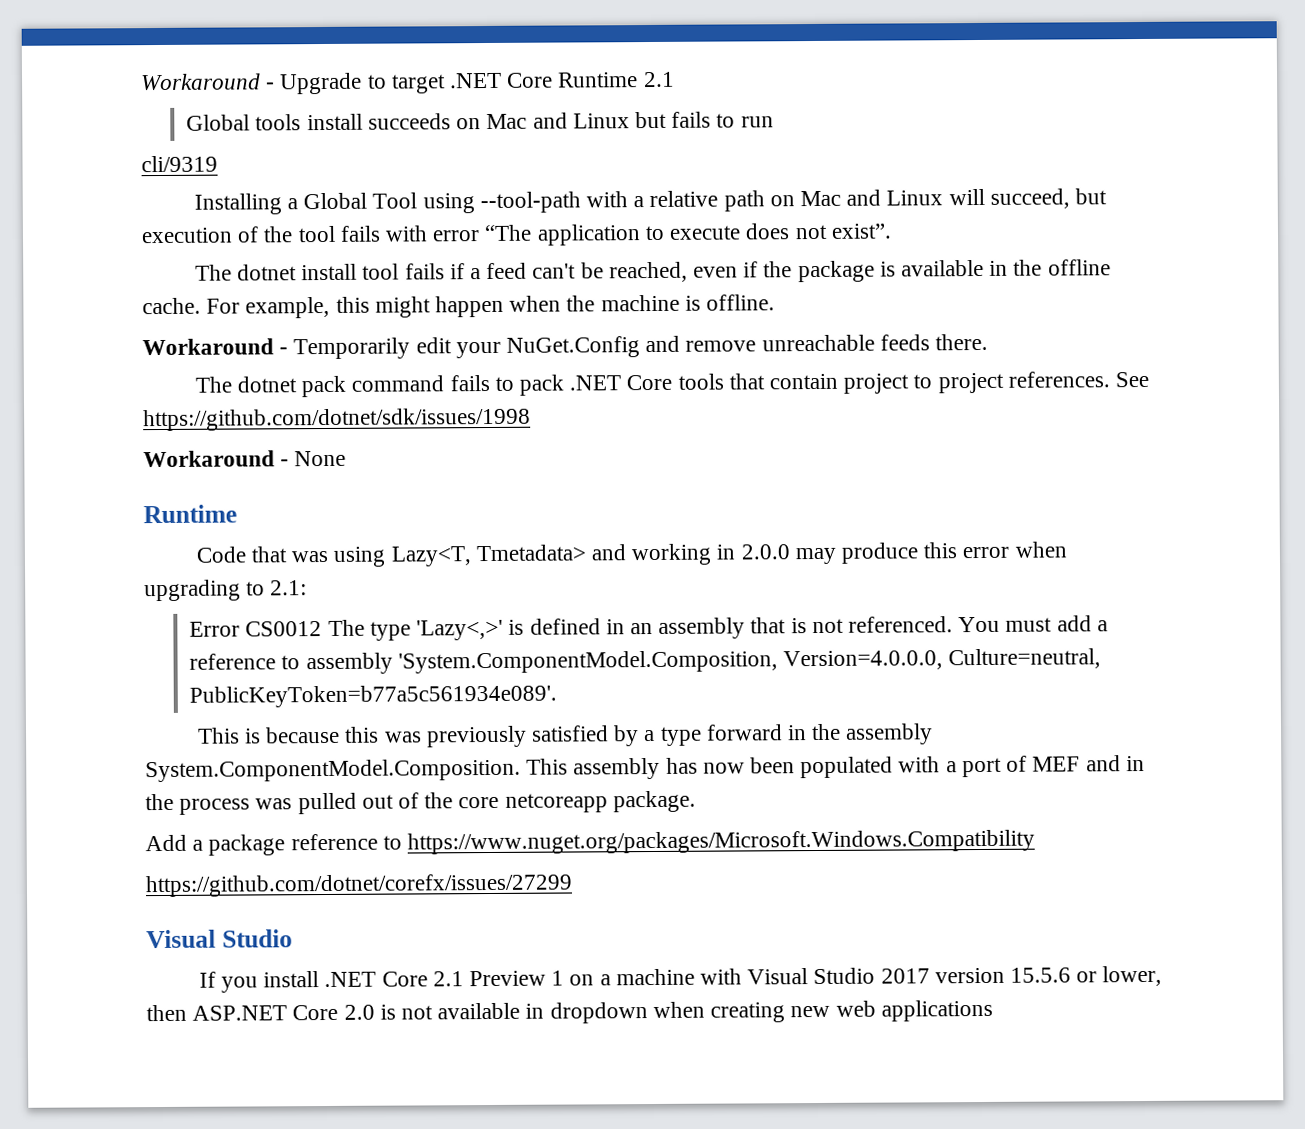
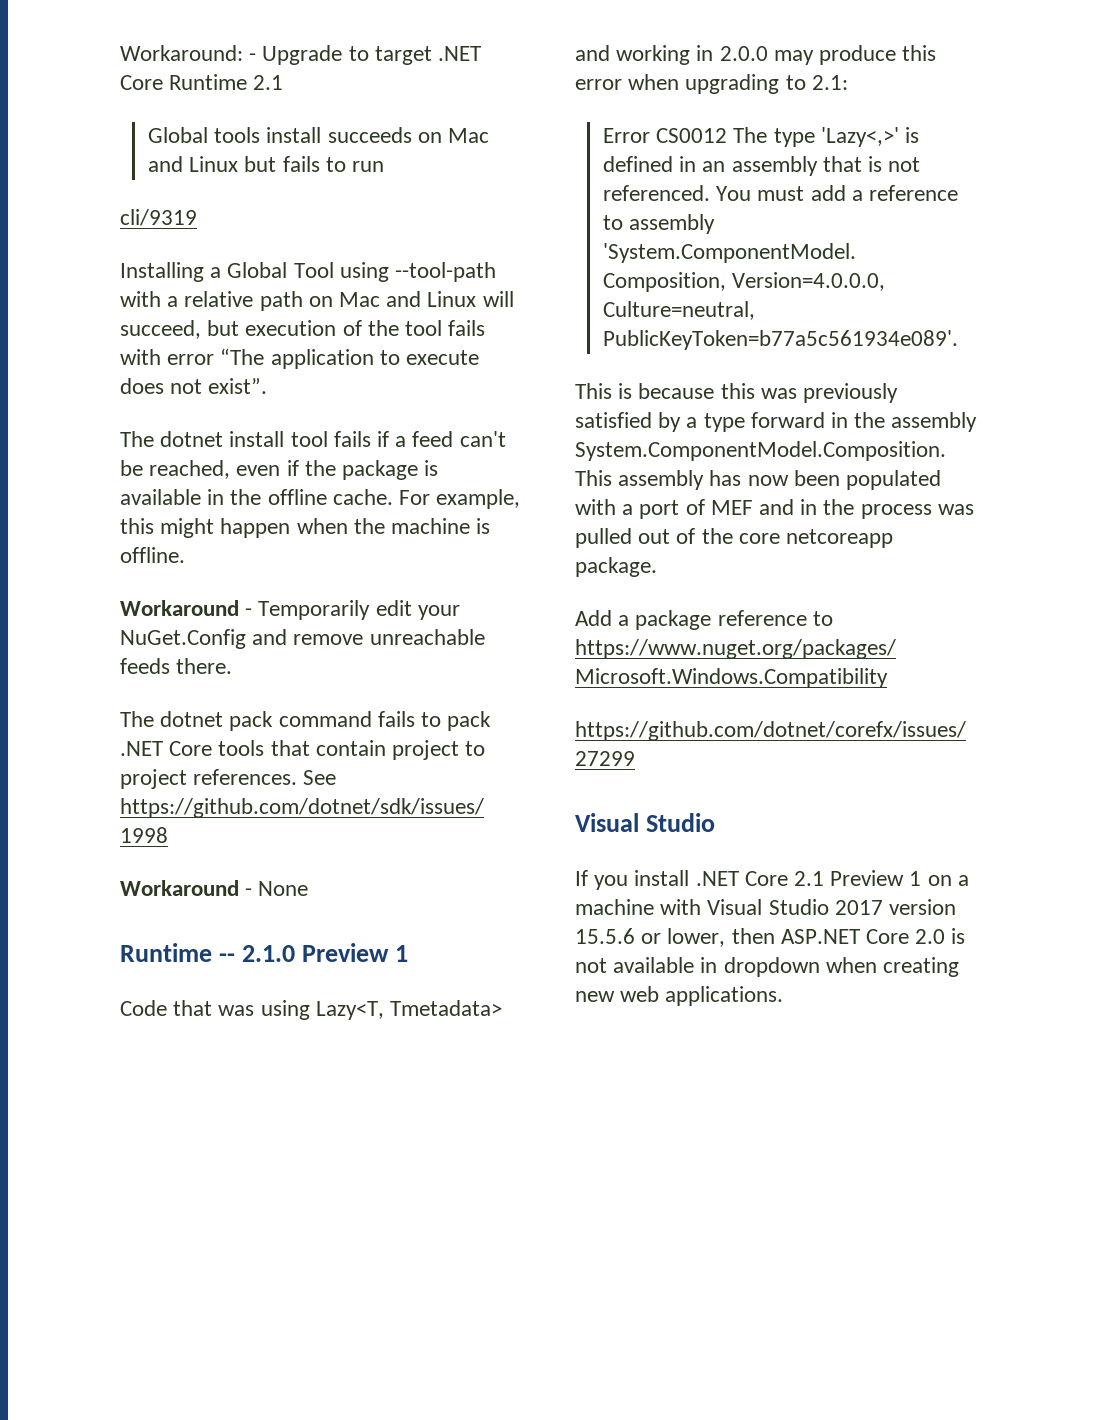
[140,73,261,91] Workaround -> [120,45,243,61] Workaround:
(237, 514) none -> [218,943,408,962] -- 2.1.0 Preview 1
[880,999,993,1022] applications -> [665,986,784,1006] applications.

